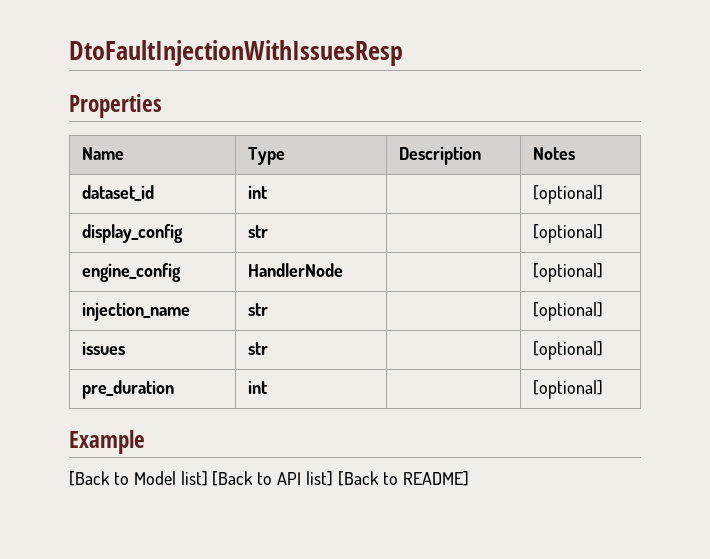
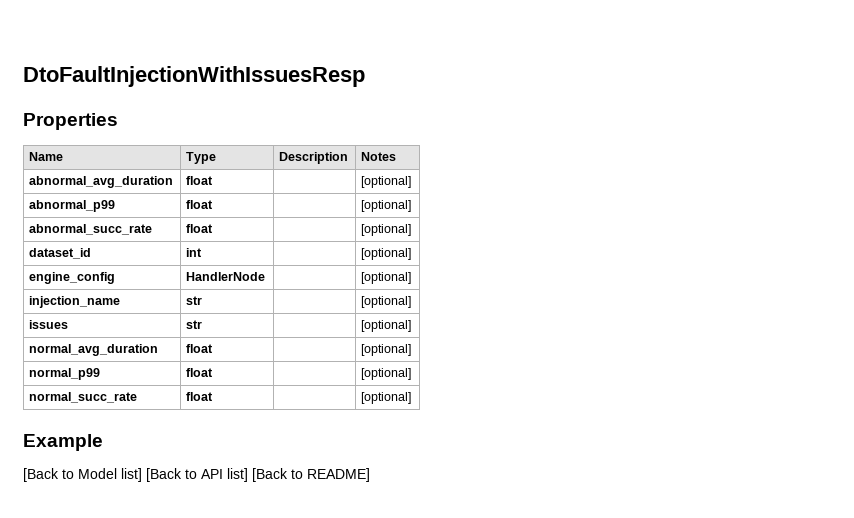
[81,185,154,201] [247,185,267,199] [532,185,603,204] [81,224,183,243] [247,225,268,238] dataset_id | int | | [optional] // display_config | str -> [29,176,174,188] [186,176,214,185] [361,176,412,188] [29,200,116,212] [186,200,214,209] [361,200,412,212] [29,224,153,235] [186,224,214,233] [361,224,412,236] [29,248,92,259] [186,248,203,257] abnormal_avg_duration | float | | [optional] // abnormal_p99 | float | | [optional] // abnormal_succ_rate | float | | [optional] // dataset_id | int
[81,380,174,399] [247,380,267,394] pre_duration | int -> [29,344,159,356] [186,344,214,353] [361,344,412,356] [29,368,101,380] [186,368,214,377] [361,368,412,380] [29,392,138,403] [186,392,214,401] normal_avg_duration | float | | [optional] // normal_p99 | float | | [optional] // normal_succ_rate | float

